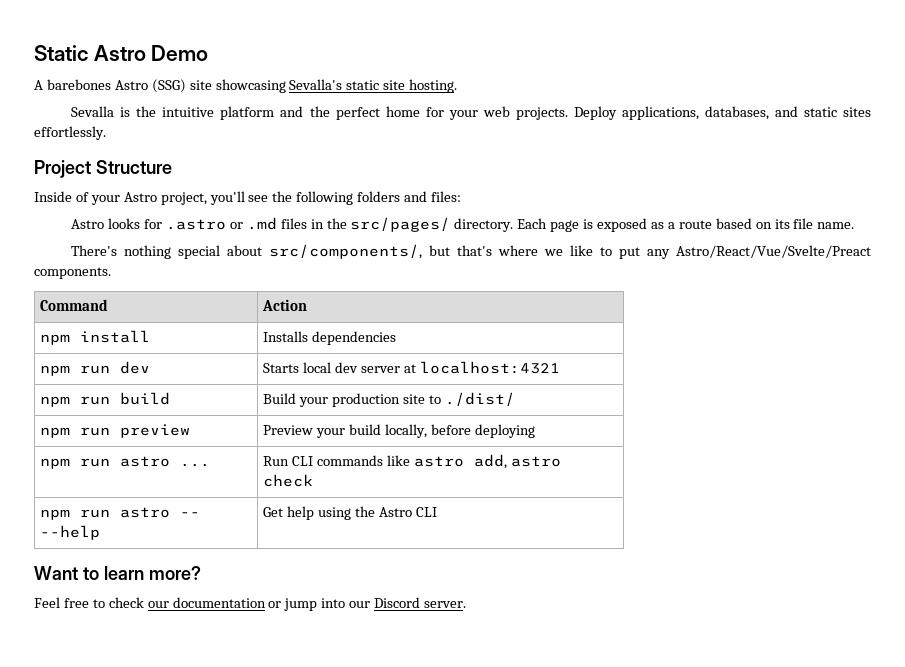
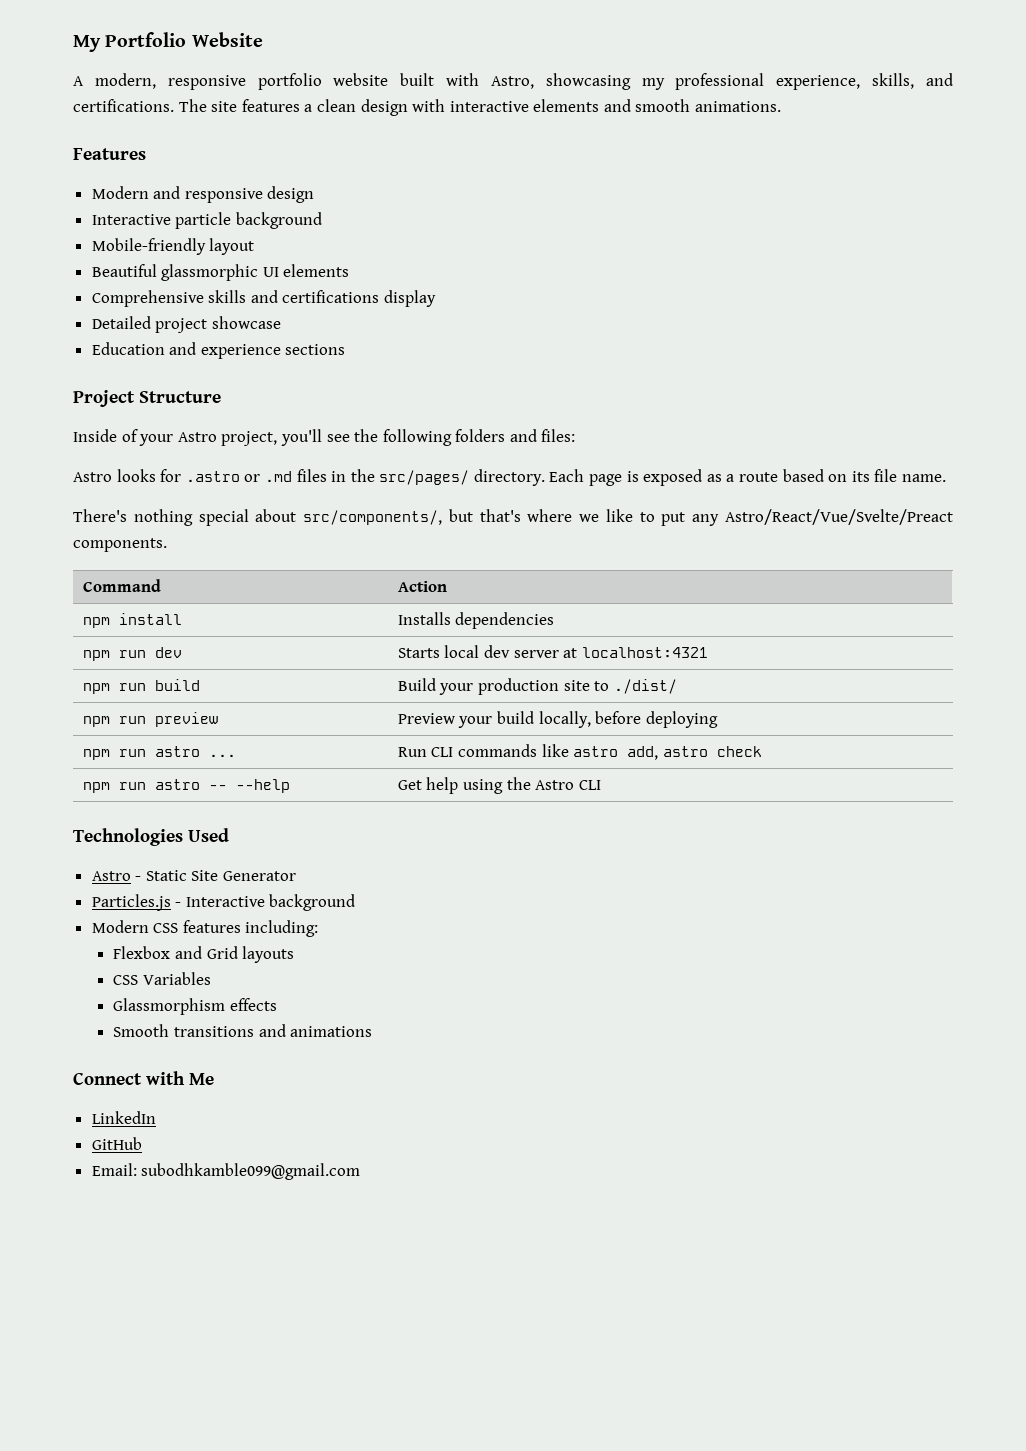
[34,45,209,61] [34,79,458,93] [71,106,871,120] [34,126,106,140] Static Astro Demo // A barebones Astro (SSG) site showcasing Sevalla's static site hosting. // Sevalla is the intuitive platform and the perfect home for your web projects. Deploy applications, databases, and static sites effortlessly. -> [73,32,263,52] [73,73,953,90] [73,99,782,116] [73,148,146,160] [91,186,315,203] [91,212,322,229] [91,238,255,255] [91,264,350,281] [91,290,437,307] [91,316,281,333] [91,342,346,359] My Portfolio Website // A modern, responsive portfolio website built with Astro, showcasing my professional experience, skills, and certifications. The site features a clean design with interactive elements and smooth animations. // Features // Modern and responsive design // Interactive particle background // Mobile-friendly layout // Beautiful glassmorphic UI elements // Comprehensive skills and certifications display // Detailed project showcase // Education and experience sections
[34,566,201,580] [34,597,467,611] Want to learn more? // Feel free to check our documentation or jump into our Discord server. -> [73,828,229,846] [91,870,297,881] [91,894,356,911] [91,920,319,937] [113,946,295,963] [113,972,211,985] [113,998,277,1015] [113,1024,373,1037] [73,1071,214,1085] [91,1111,156,1124] [91,1137,142,1150] [91,1163,361,1180] Technologies Used // Astro - Static Site Generator // Particles.js - Interactive background // Modern CSS features including: // Flexbox and Grid layouts // CSS Variables // Glassmorphism effects // Smooth transitions and animations // Connect with Me // LinkedIn // GitHub // Email: subodhkamble099@gmail.com

